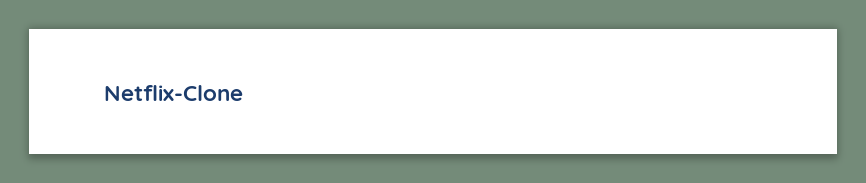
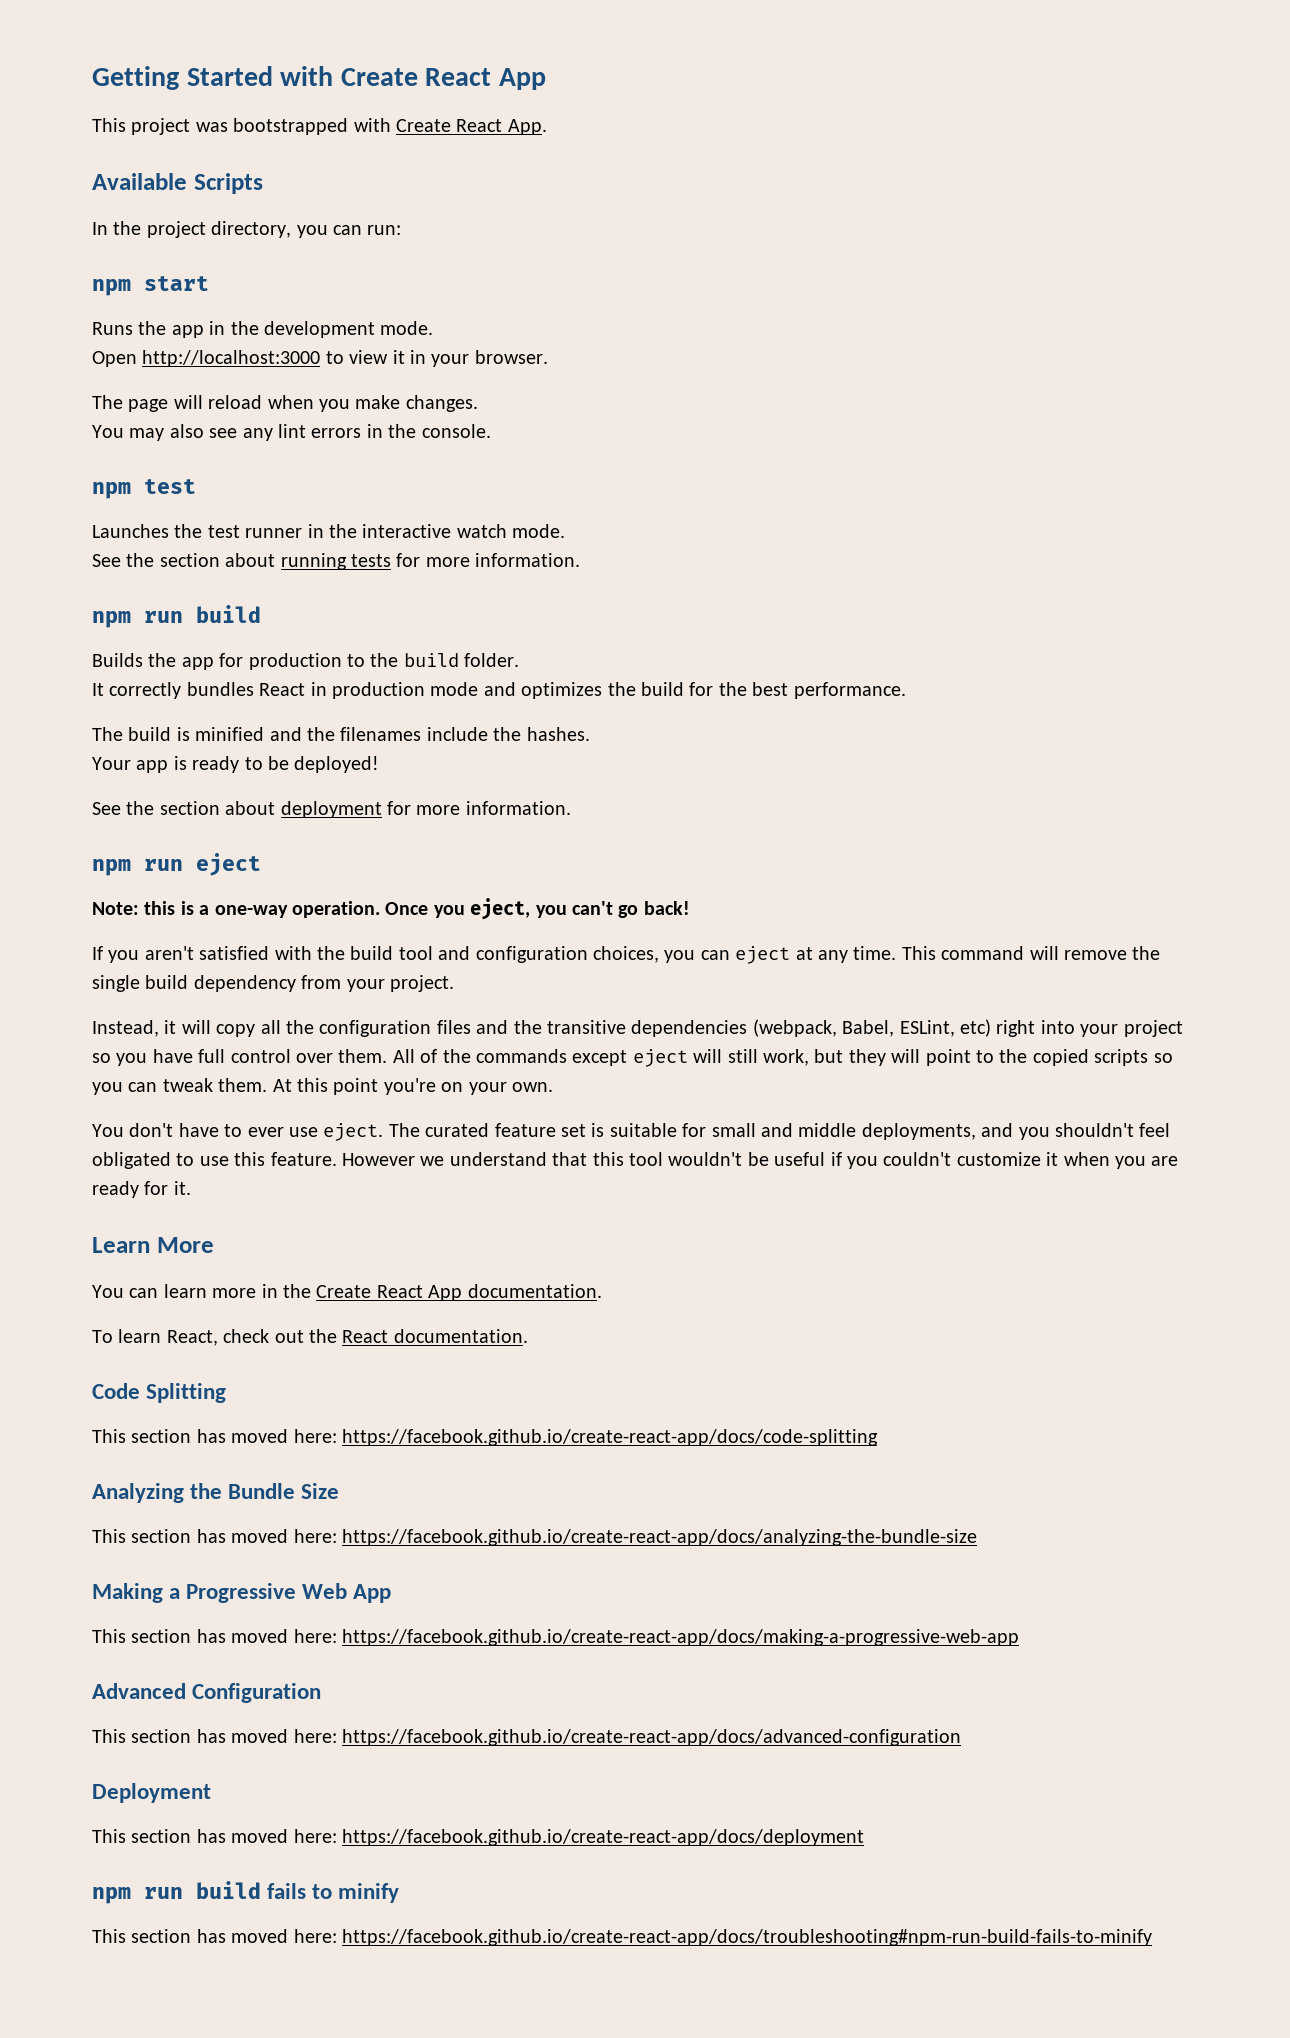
[104,85,243,101] Netflix-Clone -> [92,66,546,90] [92,118,547,135] [92,173,263,194] [92,221,402,238] [92,276,209,296] [92,321,434,338] [92,350,548,367] [92,395,478,412] [92,424,491,441] [92,479,196,499] [92,524,566,538] [92,553,581,570] [92,605,261,628] [92,653,520,670] [92,682,906,699] [92,727,590,741] [92,756,380,773] [92,801,571,818] [92,853,261,876] [92,898,690,920] [92,946,1161,964] [92,975,454,992] [92,1019,1183,1037] [92,1049,1173,1067] [92,1078,553,1095] [92,1123,1171,1141] [92,1152,1179,1169] [92,1181,191,1198] [92,1237,214,1253] [92,1284,602,1301] [92,1329,528,1346] [92,1383,227,1403] [92,1429,878,1446] [92,1483,340,1503] [92,1529,977,1546] [92,1583,392,1603] [92,1629,1019,1646] [92,1683,322,1703] [92,1729,961,1746] [92,1783,211,1803] [92,1829,864,1846] [92,1881,400,1904] [92,1929,1152,1946] Getting Started with Create React App // This project was bootstrapped with Create React App. // Available Scripts // In the project directory, you can run: // npm start // Runs the app in the development mode. // Open http://localhost:3000 to view it in your browser. // The page will reload when you make changes. // You may also see any lint errors in the console. // npm test // Launches the test runner in the interactive watch mode. // See the section about running tests for more information. // npm run build // Builds the app for production to the build folder. // It correctly bundles React in production mode and optimizes the build for the best performance. // The build is minified and the filenames include the hashes. // Your app is ready to be deployed! // See the section about deployment for more information. // npm run eject // Note: this is a one-way operation. Once you eject, you can't go back! // If you aren't satisfied with the build tool and configuration choices, you can eject at any time. This command will remove the single build dependency from your project. // Instead, it will copy all the configuration files and the transitive dependencies (webpack, Babel, ESLint, etc) right into your project so you have full control over them. All of the commands except eject will still work, but they will point to the copied scripts so you can tweak them. At this point you're on your own. // You don't have to ever use eject. The curated feature set is suitable for small and middle deployments, and you shouldn't feel obligated to use this feature. However we understand that this tool wouldn't be useful if you couldn't customize it when you are ready for it. // Learn More // You can learn more in the Create React App documentation. // To learn React, check out the React documentation. // Code Splitting // This section has moved here: https://facebook.github.io/create-react-app/docs/code-splitting // Analyzing the Bundle Size // This section has moved here: https://facebook.github.io/create-react-app/docs/analyzing-the-bundle-size // Making a Progressive Web App // This section has moved here: https://facebook.github.io/create-react-app/docs/making-a-progressive-web-app // Advanced Configuration // This section has moved here: https://facebook.github.io/create-react-app/docs/advanced-configuration // Deployment // This section has moved here: https://facebook.github.io/create-react-app/docs/deployment // npm run build fails to minify // This section has moved here: https://facebook.github.io/create-react-app/docs/troubleshooting#npm-run-build-fails-to-minify

